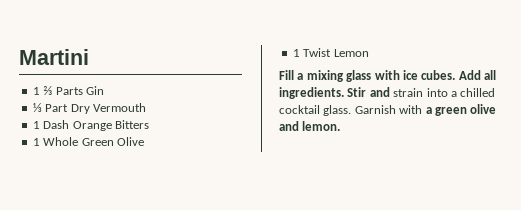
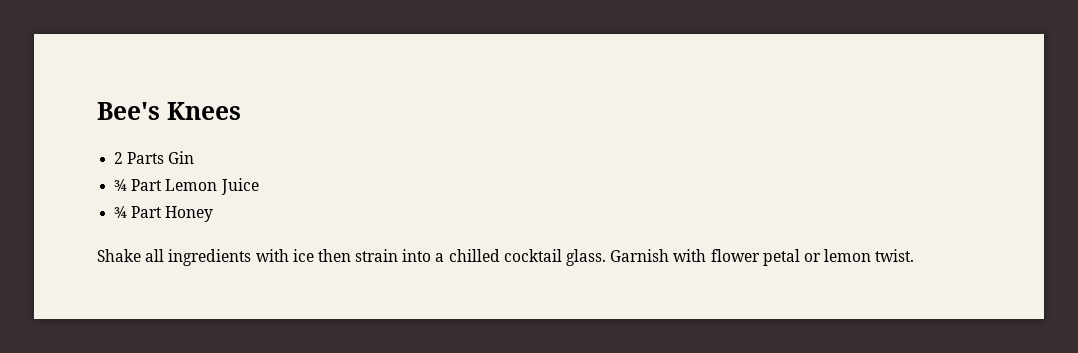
[19,49,89,65] [32,86,53,95] Martini // 1 ⅔ -> [97,102,241,120] [114,152,124,164] Bee's Knees // 2
[32,103,146,114] [32,120,149,131] [32,137,144,146] [292,48,369,57] [279,70,496,82] [279,87,390,99] ⅓ Part Dry Vermouth // 1 Dash Orange Bitters // 1 Whole Green Olive // 1 Twist Lemon // Fill a mixing glass with ice cubes. Add all ingredients. Stir and -> [114,178,259,195] [114,206,214,222] [97,249,351,266] ¾ Part Lemon Juice // ¾ Part Honey // Shake all ingredients with ice then
[425,104,497,116] [279,121,341,131] a green olive and lemon. -> [710,249,915,266] flower petal or lemon twist.

